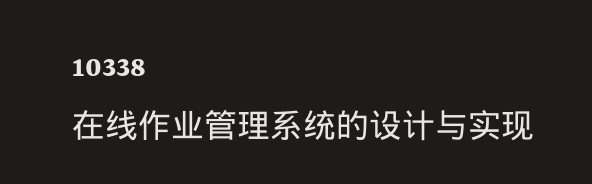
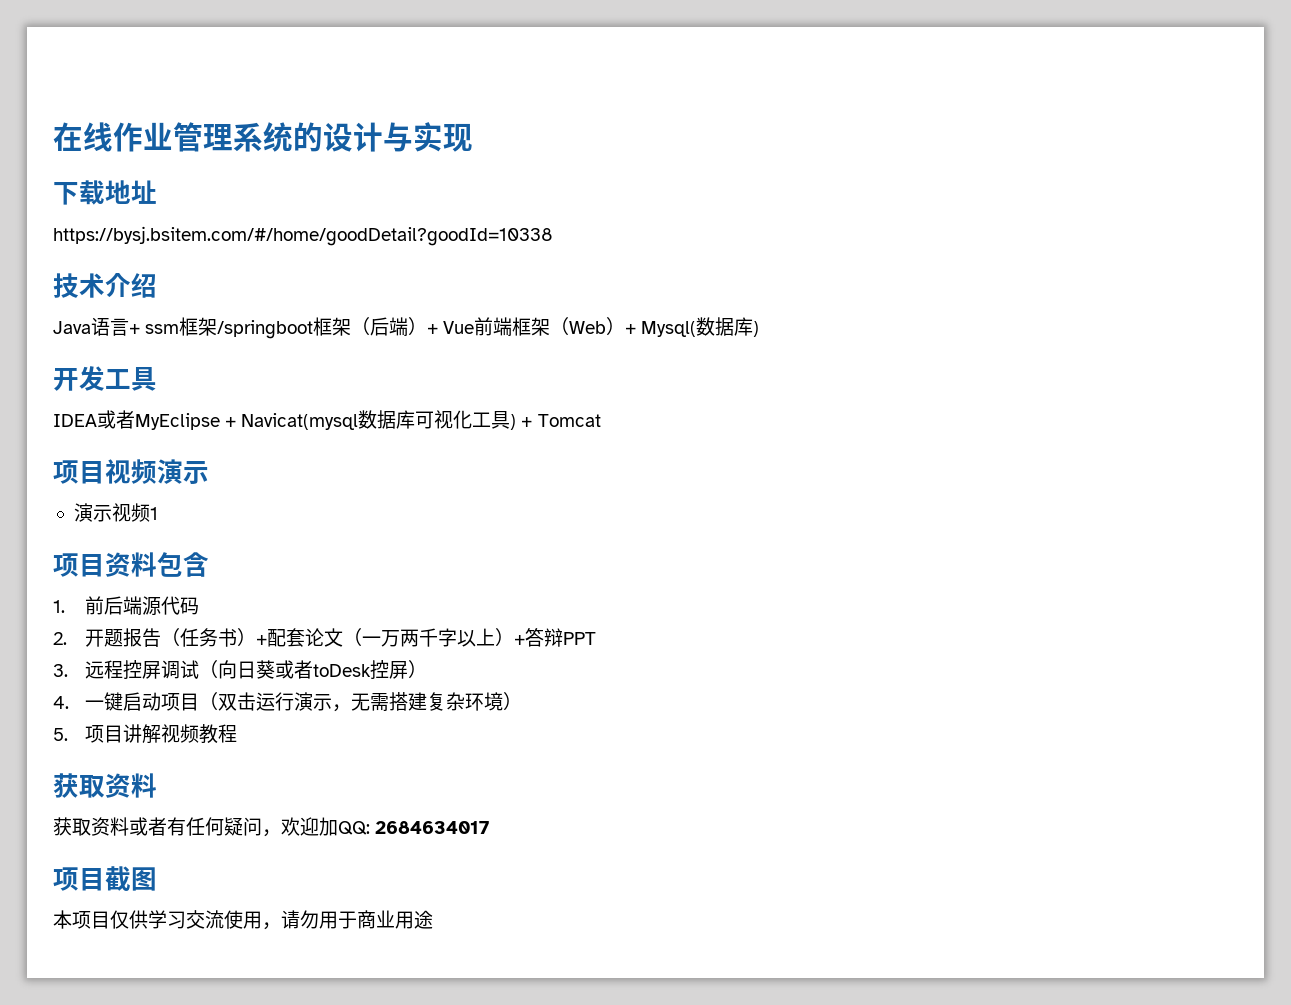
[72,59,146,76] 10338 // -> (53, 136) none
(534, 126) none -> [53,180,157,205] [53,226,553,246] [53,273,157,298] [53,317,760,339] [53,366,157,391] [53,410,601,430] [53,459,209,484] [73,503,158,522] [53,552,209,577] [53,596,199,616] [53,628,596,647] [53,660,427,680] [53,692,522,712] [53,724,237,744] [53,773,157,798] [53,817,490,837] [53,866,157,891] [53,910,433,930] // 下载地址 // https://bysj.bsitem.com/#/home/goodDetail?goodId=10338 // 技术介绍 // Java语言+ ssm框架/springboot框架（后端）+ Vue前端框架（Web）+ Mysql(数据库) // 开发工具 // IDEA或者MyEclipse + Navicat(mysql数据库可视化工具) + Tomcat // 项目视频演示 // 演示视频1 // 项目资料包含 // 1.前后端源代码 // 2.开题报告（任务书）+配套论文（一万两千字以上）+答辩PPT // 3.远程控屏调试（向日葵或者toDesk控屏） // 4.一键启动项目（双击运行演示，无需搭建复杂环境） // 5.项目讲解视频教程 // 获取资料 // 获取资料或者有任何疑问，欢迎加QQ: 2684634017 // 项目截图 // 本项目仅供学习交流使用，请勿用于商业用途

